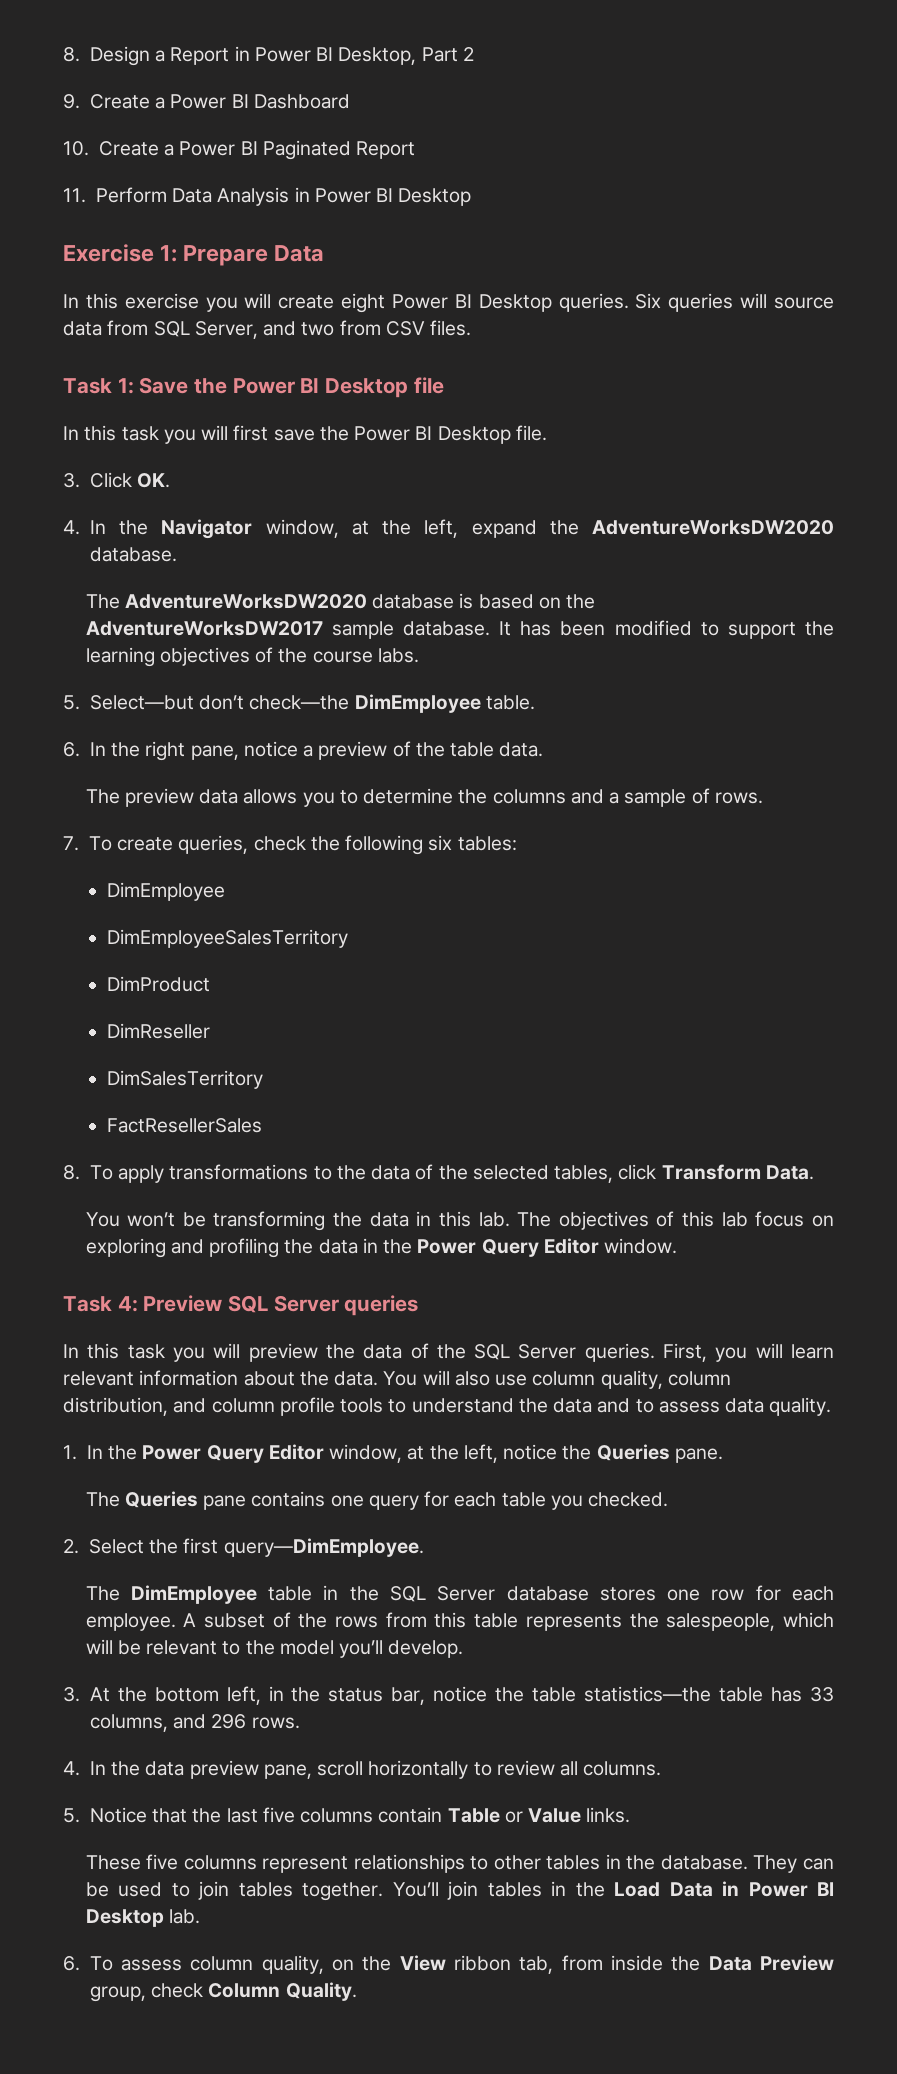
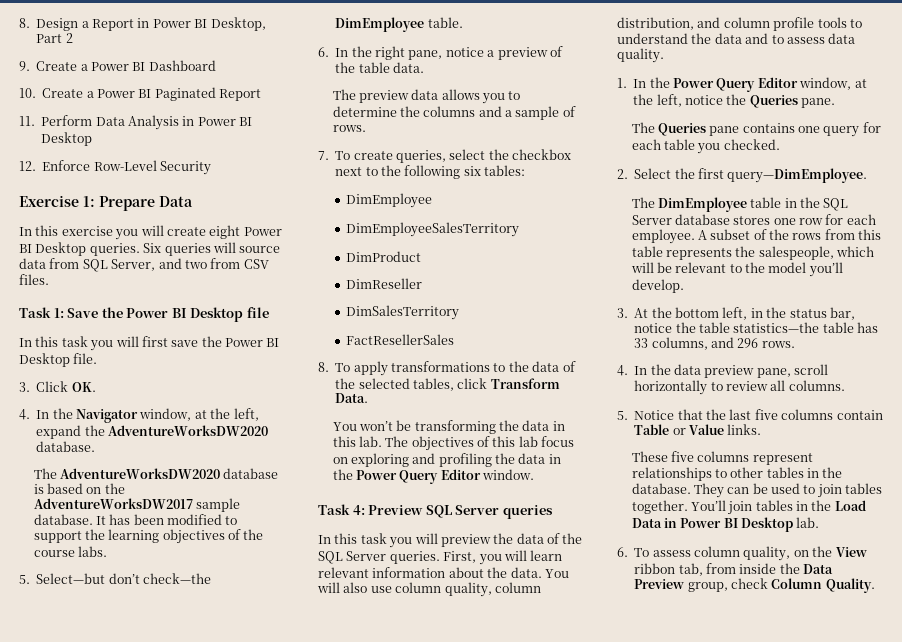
(472, 197) none -> [19,160,211,175] // 12. Enforce Row-Level Security
[253,836,306,851] check -> [449,149,572,160] [335,167,378,176] select the checkbox next to

